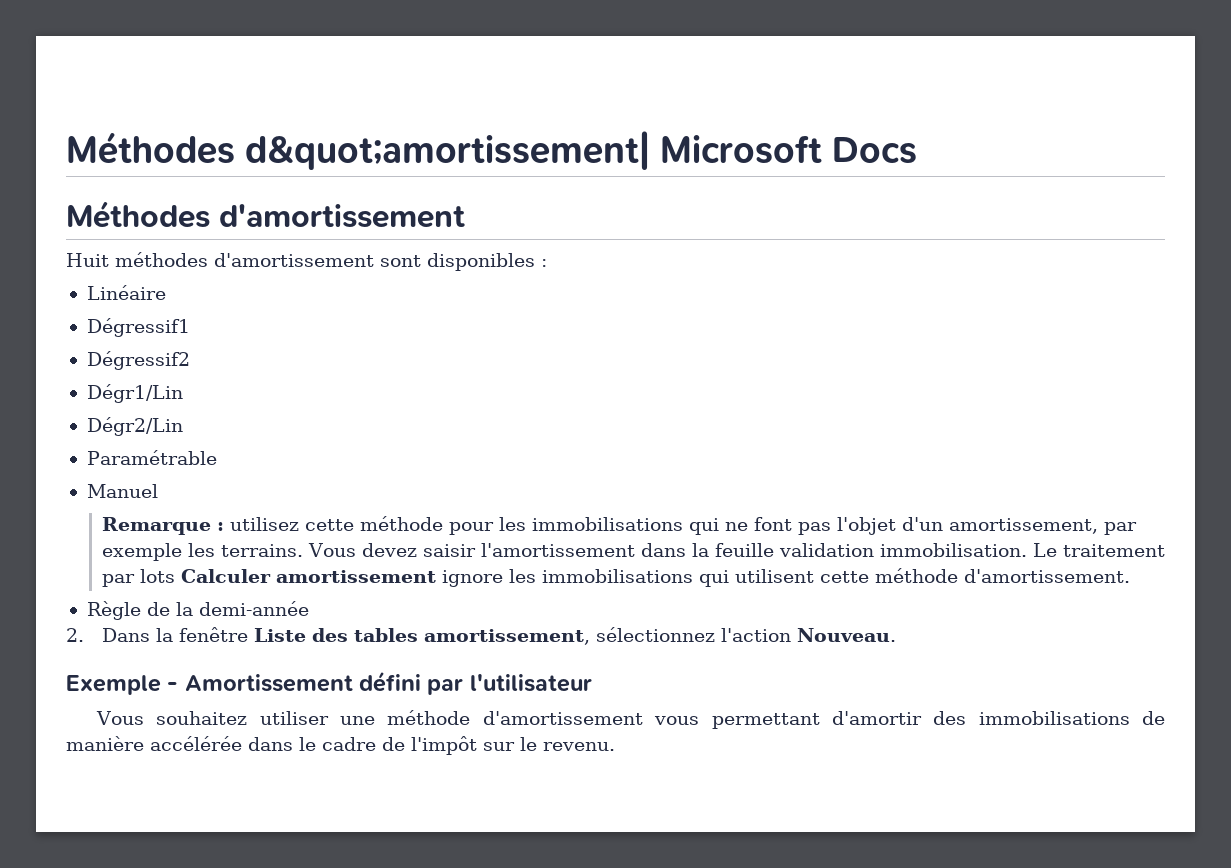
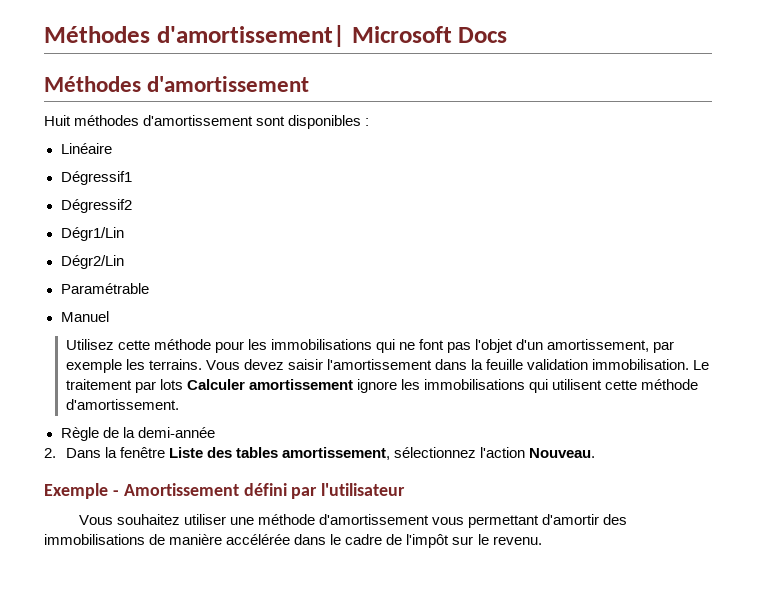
[66,131,650,170] Méthodes d&quot;amortissement| -> [44,25,345,47] Méthodes d'amortissement|
[101,517,299,535] Remarque : utilisez -> [65,339,114,350] Utilisez

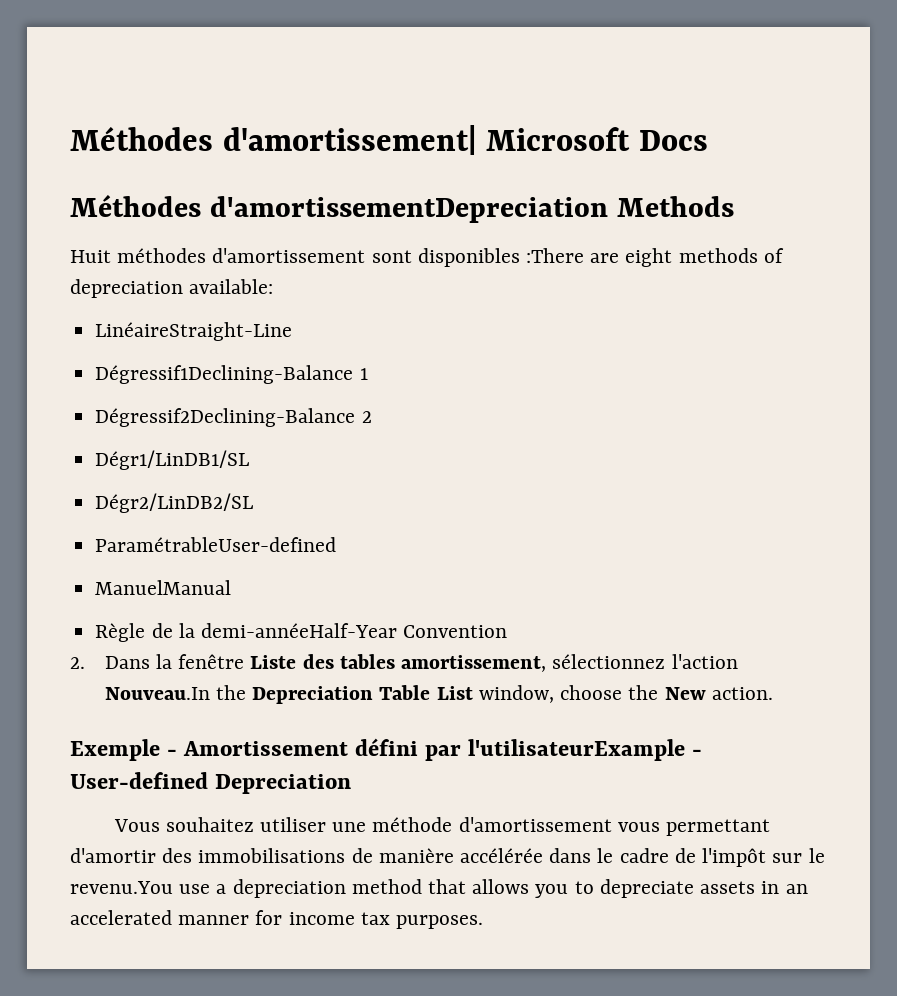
[147,76,310,92] d'amortissement -> [209,196,734,223] d'amortissementDepreciation Methods
[365,118,370,126] [60,143,112,154] [60,171,132,185] [60,199,132,213] [60,227,124,241] [60,255,124,269] [60,283,149,294] [60,311,109,322] [65,339,675,353] [65,359,710,373] [65,379,699,393] [65,399,179,410] : // Linéaire // Dégressif1 // Dégressif2 // Dégr1/Lin // Dégr2/Lin // Paramétrable // Manuel // Utilisez cette méthode pour les immobilisations qui ne font pas l'objet d'un amortissement, par exemple les terrains. Vous devez saisir l'amortissement dans la feuille validation immobilisation. Le traitement par lots Calculer amortissement ignore les immobilisations qui utilisent cette méthode d'amortissement. -> [526,248,784,267] [70,279,274,298] [95,322,293,341] [95,365,368,384] [95,408,372,427] [95,450,250,470] [95,493,254,513] [95,537,337,552] [95,580,232,595] :There are eight methods of depreciation available: // LinéaireStraight-Line // Dégressif1Declining-Balance 1 // Dégressif2Declining-Balance 2 // Dégr1/LinDB1/SL // Dégr2/LinDB2/SL // ParamétrableUser-defined // ManuelManual
[137,427,215,438] demi-année -> [200,623,508,638] demi-annéeHalf-Year Convention
[529,448,596,458] Nouveau. -> [104,685,773,704] Nouveau.In the Depreciation Table List window, choose the New action.
[321,483,406,496] l'utilisateur -> [468,739,703,761] [70,772,352,794] l'utilisateurExample - User-defined Depreciation
[492,536,542,545] revenu. -> [70,879,808,898] [70,910,484,929] revenu.You use a depreciation method that allows you to depreciate assets in an accelerated manner for income tax purposes.

